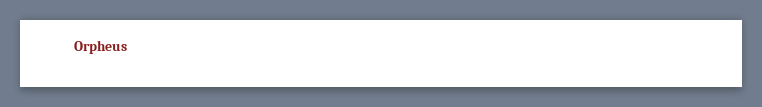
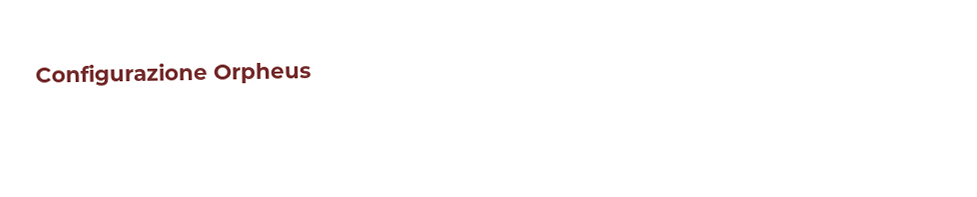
(74, 47) none -> [35,62,208,87] Configurazione

